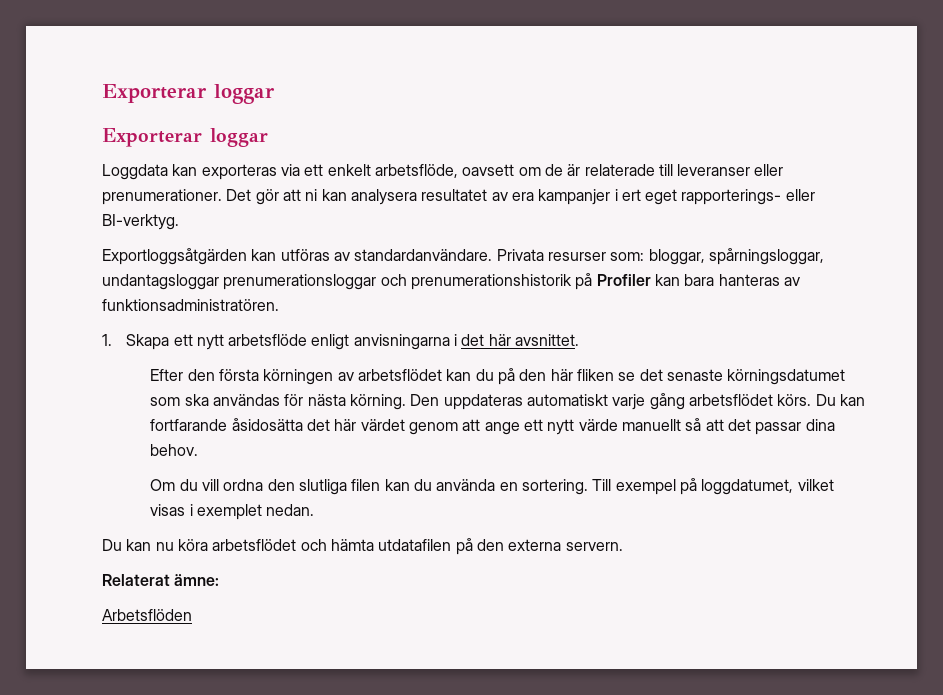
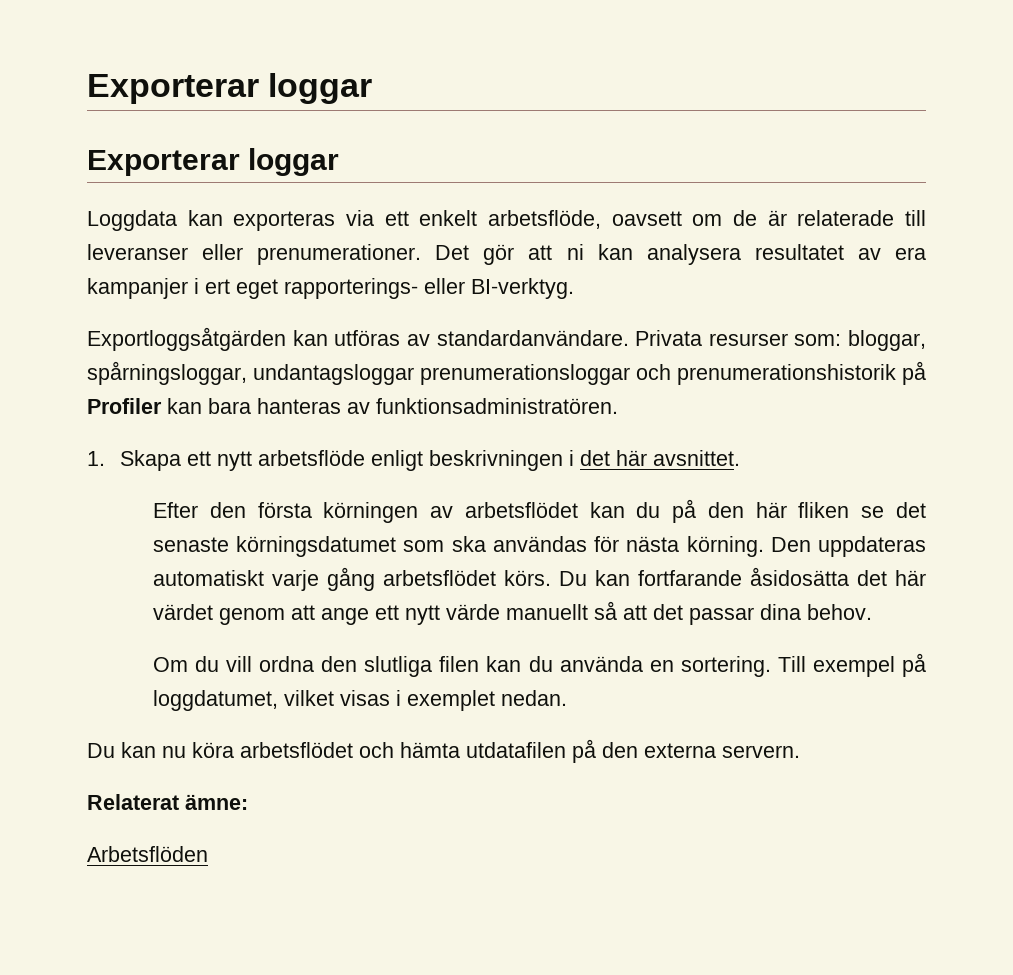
[353,334,450,350] anvisningarna -> [428,450,563,471] beskrivningen

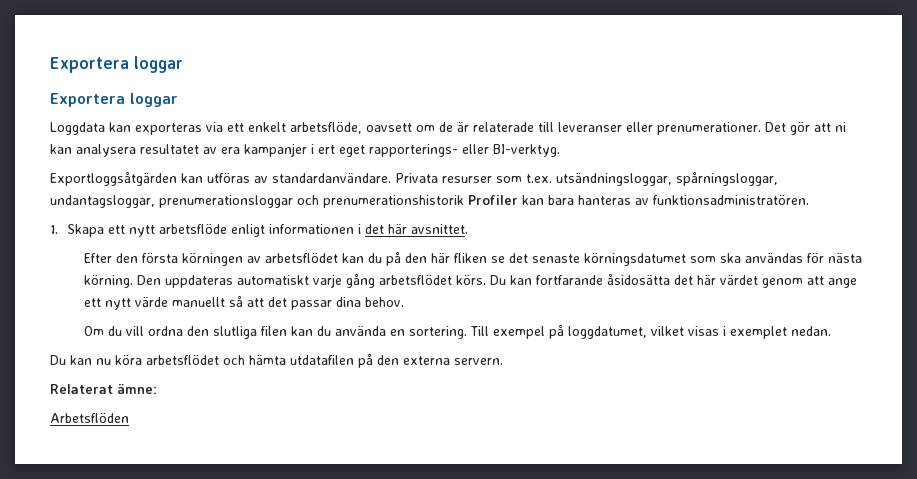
[87,73,373,104] [87,150,240,176] Exporterar loggar // Exporterar -> [50,56,183,73] [50,93,125,107] Exportera loggar // Exportera
[794,330,926,351] [87,361,414,385] som: bloggar, spårningsloggar, undantagsloggar -> [496,171,778,186] [50,195,155,208] som t.ex. utsändningsloggar, spårningsloggar, undantagsloggar,
[902,361,926,385] på -> (464, 201) none
[428,450,563,471] beskrivningen -> [269,224,355,234] informationen

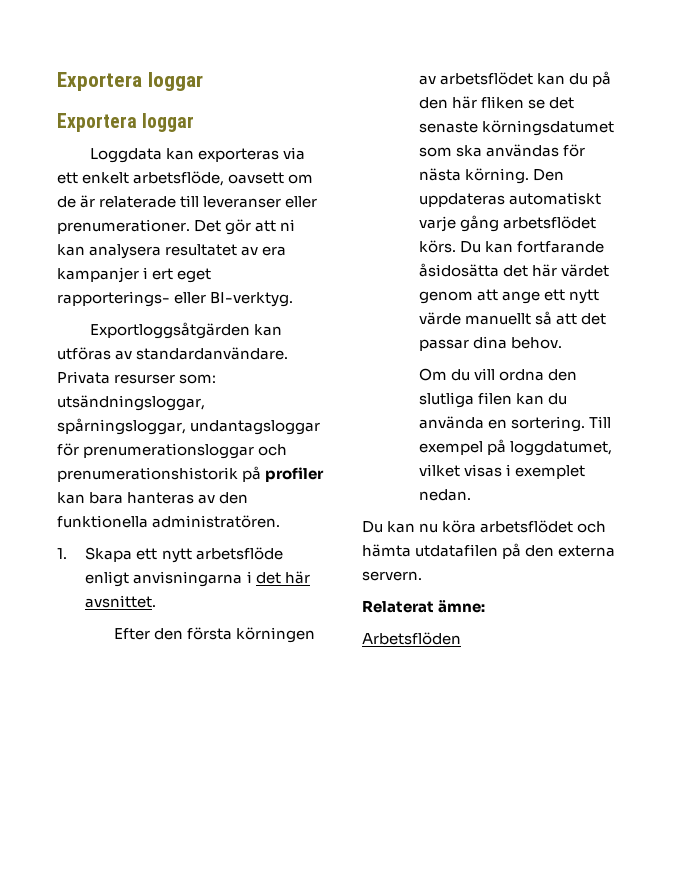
[496,171,778,186] [50,195,155,208] som t.ex. utsändningsloggar, spårningsloggar, undantagsloggar, -> [179,374,217,384] [57,395,205,411] [57,418,321,435] [57,443,79,456] som: utsändningsloggar, spårningsloggar, undantagsloggar för
[468,195,518,205] Profiler -> [242,466,325,482] på profiler
[653,194,809,205] funktionsadministratören. -> [219,492,249,504] [57,515,281,528] den funktionella administratören.
[269,224,355,234] informationen -> [133,571,243,587] anvisningarna

